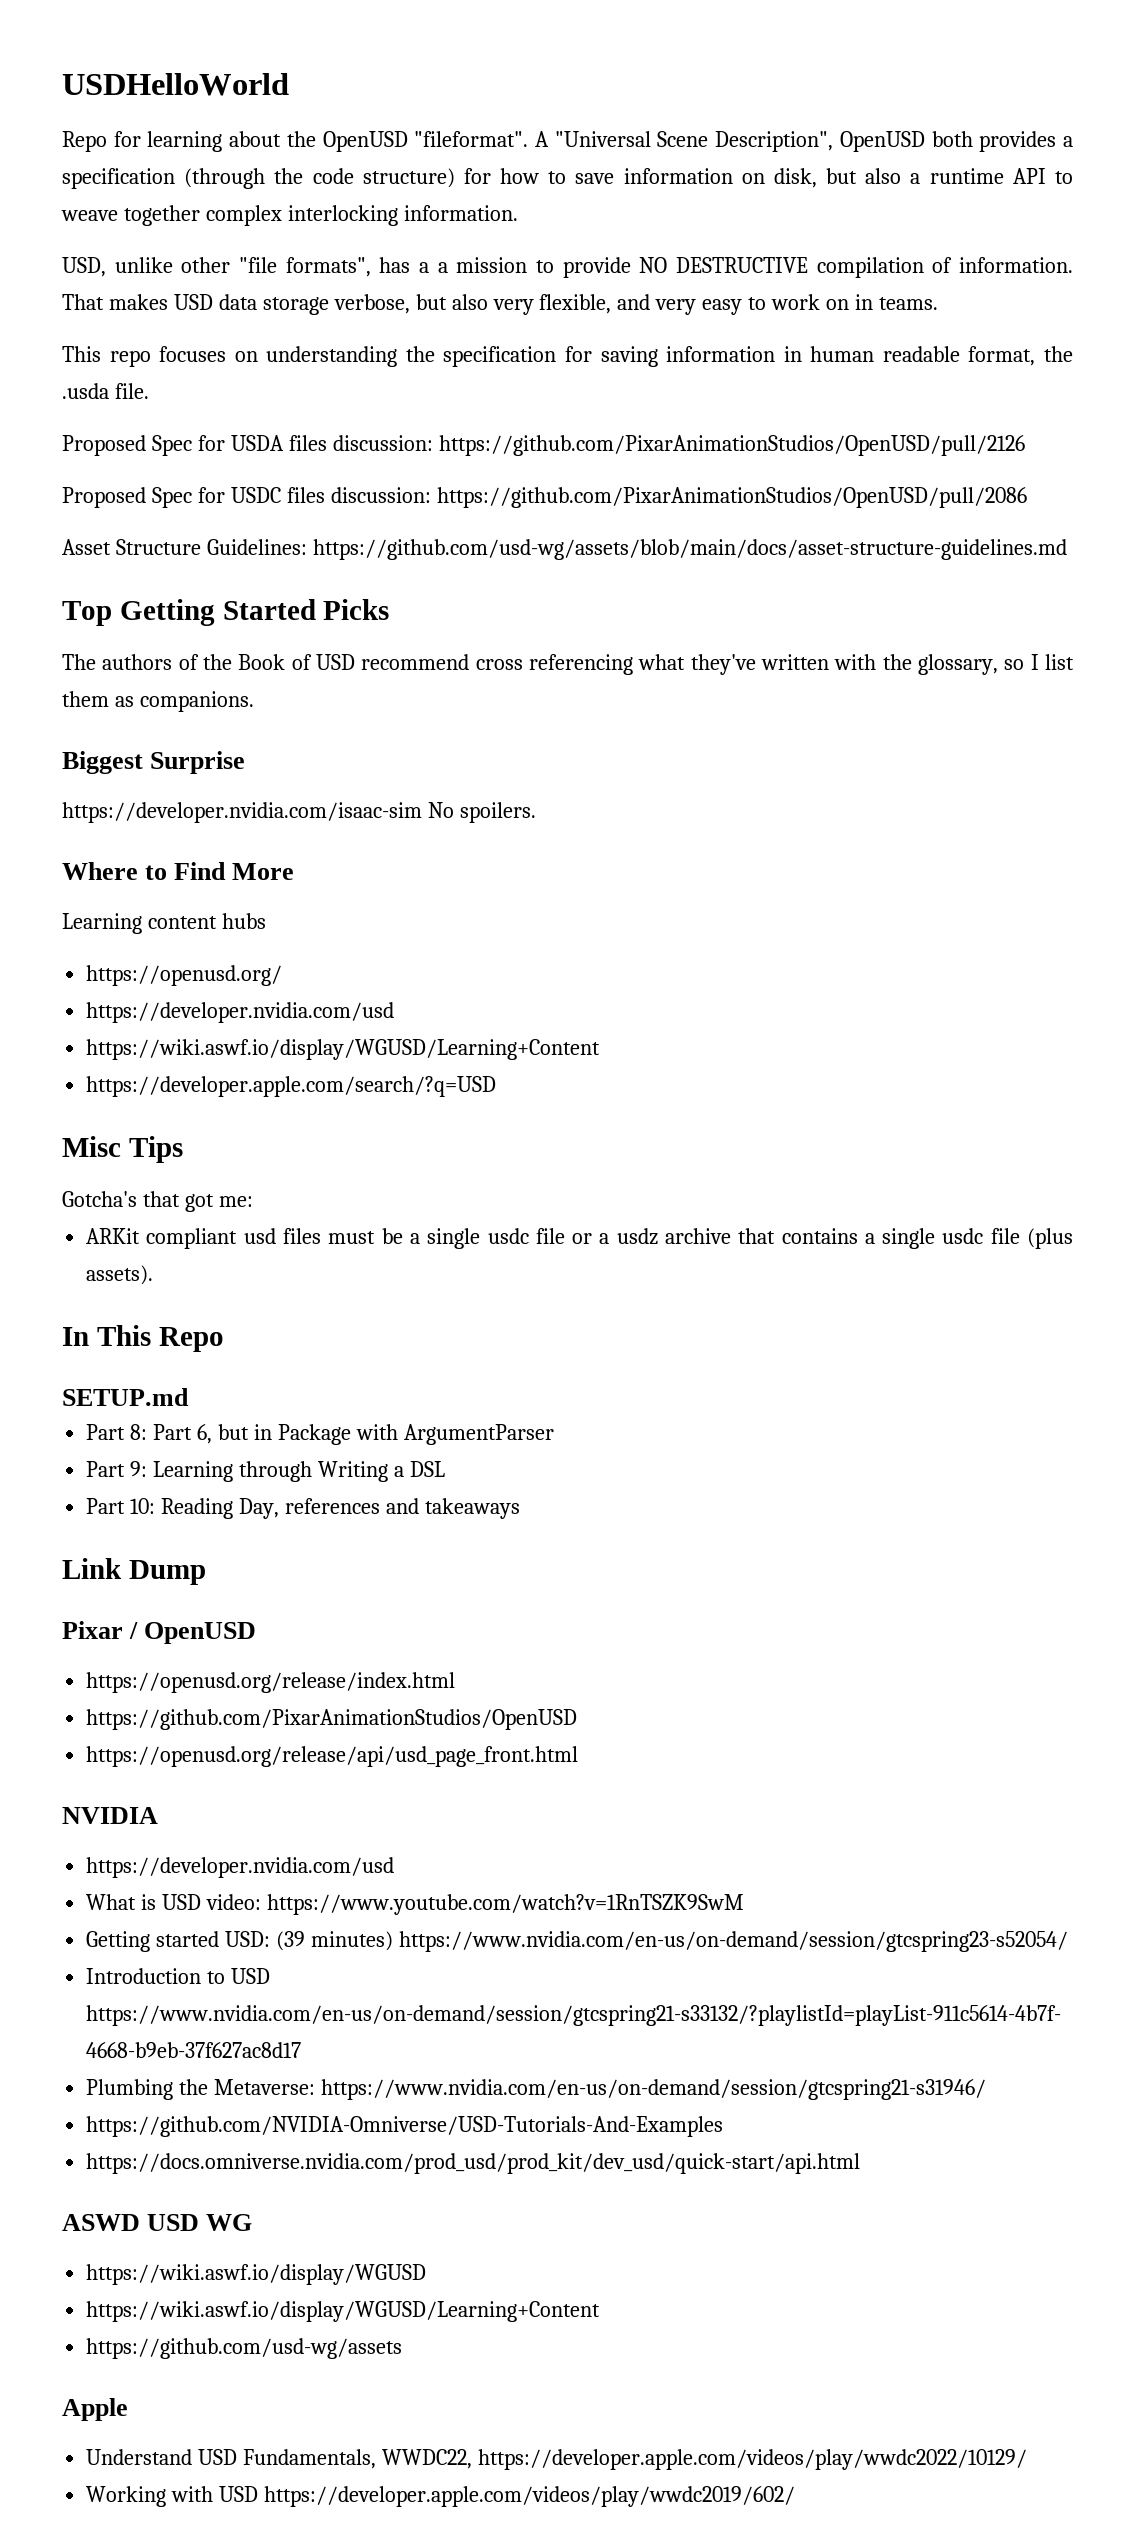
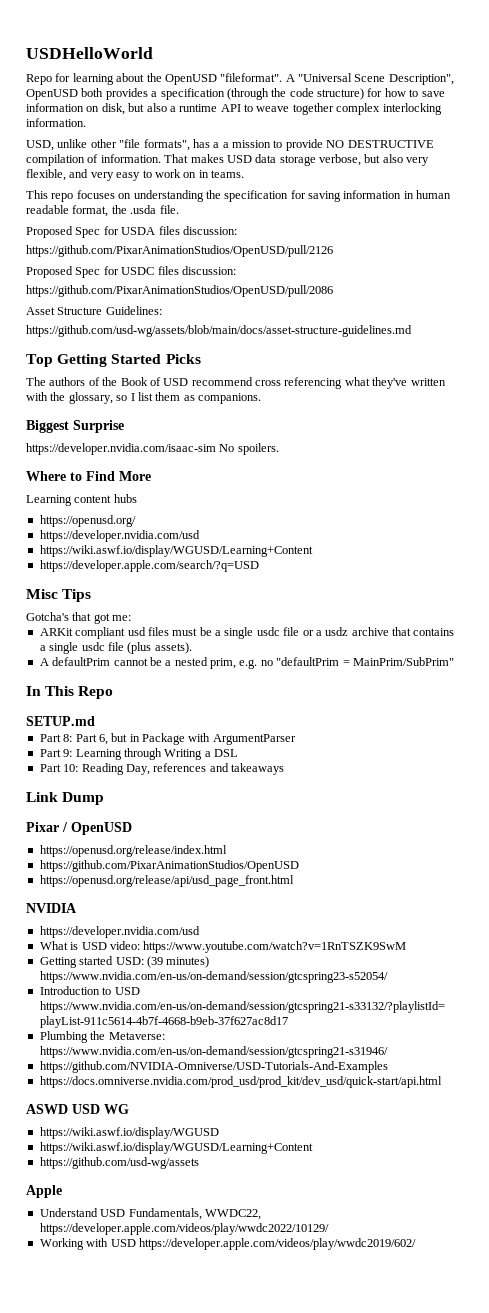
(433, 443) none -> (237, 230) //
(431, 495) none -> (236, 270) //
(307, 547) none -> (162, 310) //
(154, 1275) none -> [39,657,454,669] // A defaultPrim cannot be a nested prim, e.g. no "defaultPrim = MainPrim/SubPrim"

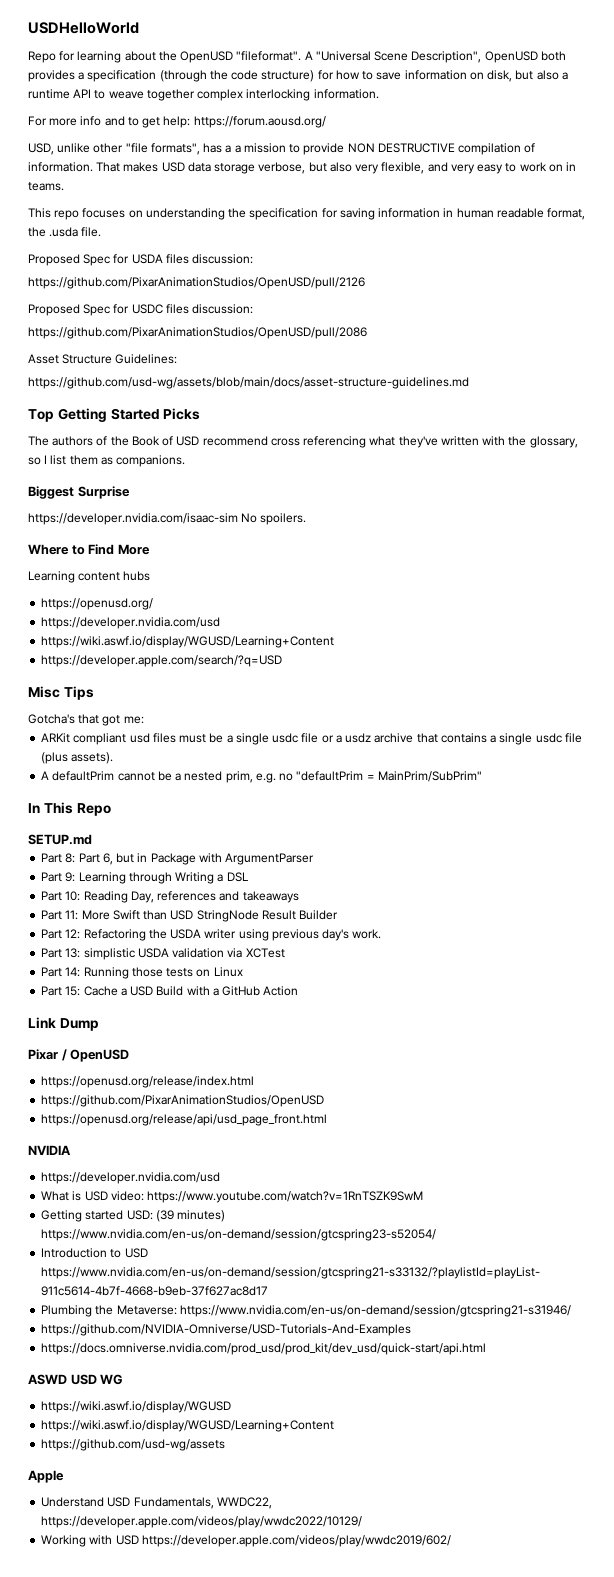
(86, 122) none -> [28,116,326,128] // For more info and to get help: https://forum.aousd.org/
[326,140,345,148] NO -> [347,143,375,153] NON
(284, 769) none -> [41,910,339,922] [41,929,382,941] [41,948,285,960] [41,967,243,979] [41,986,299,996] // Part 11: More Swift than USD StringNode Result Builder // Part 12: Refactoring the USDA writer using previous day's work. // Part 13: simplistic USDA validation via XCTest // Part 14: Running those tests on Linux // Part 15: Cache a USD Build with a GitHub Action

